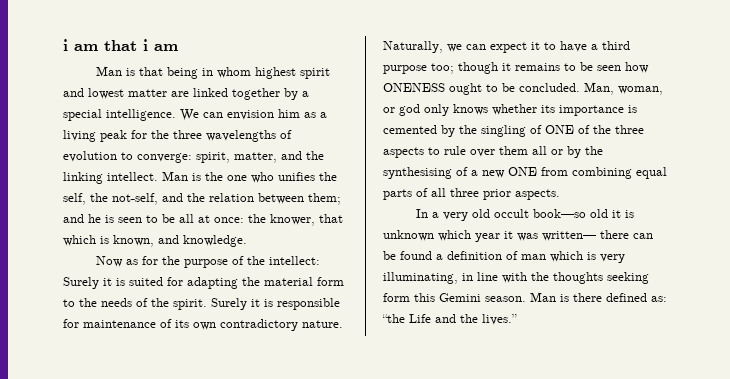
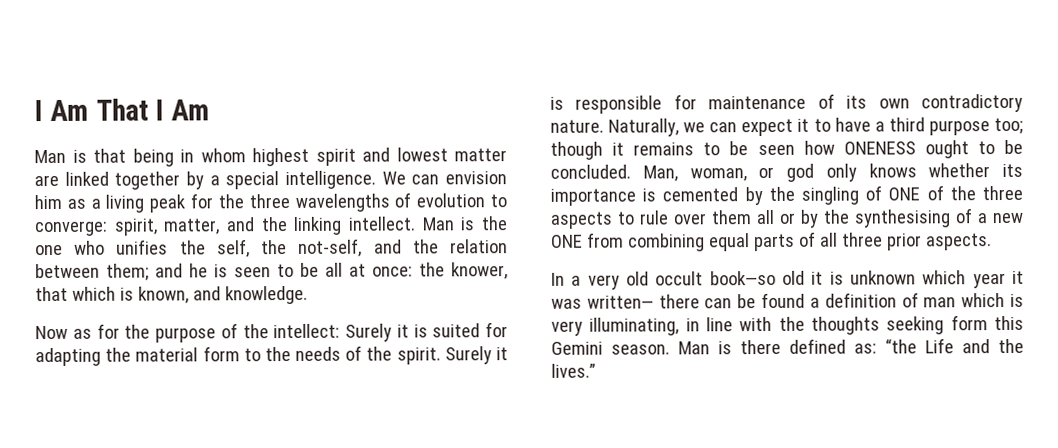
[63,39,178,51] i am that i am -> [34,98,211,122] I Am That I Am

